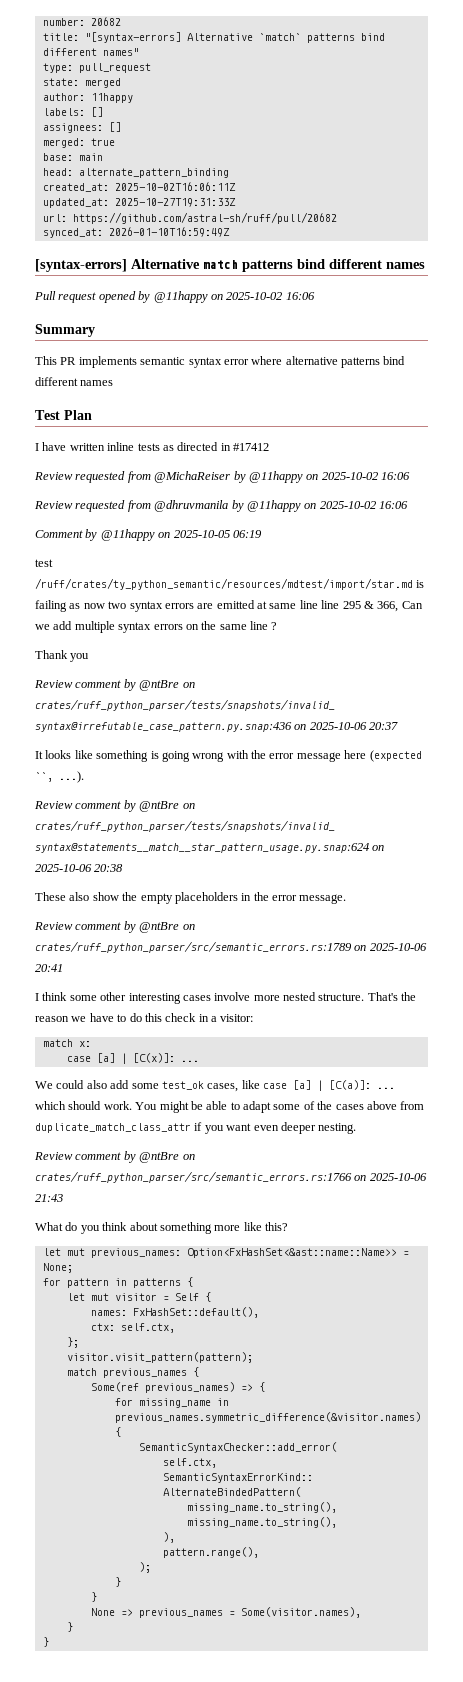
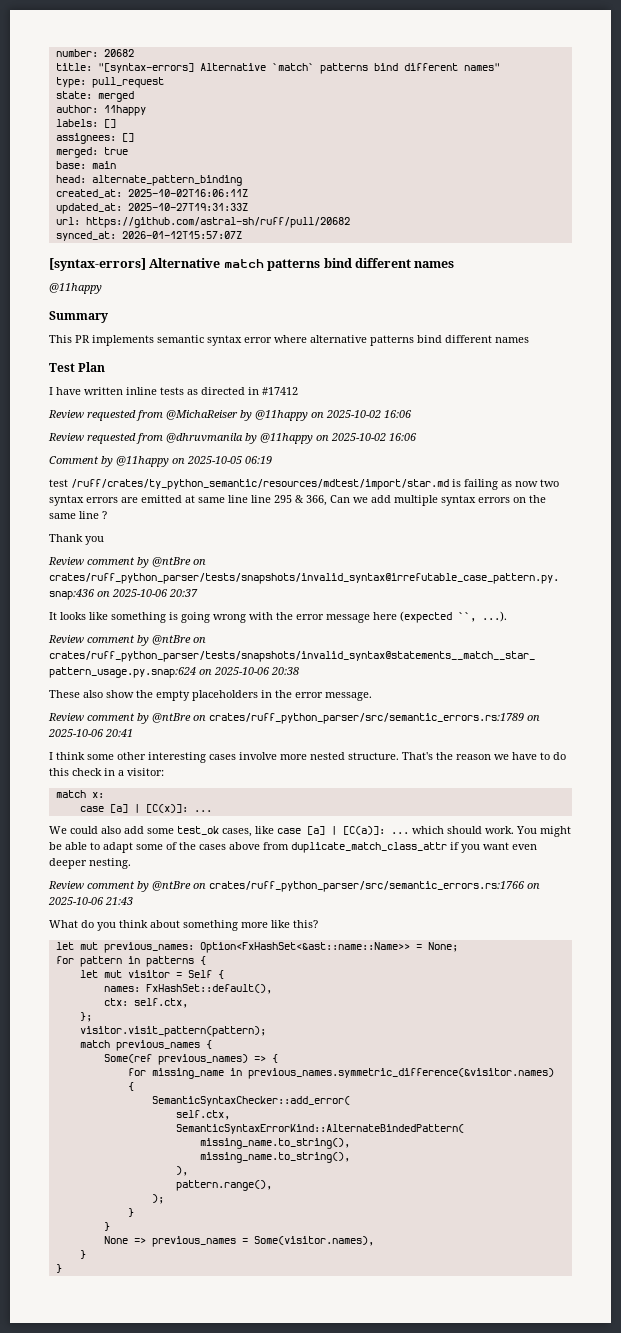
[108,227,230,237] 2026-01-10T16:59:49Z -> [121,231,242,239] 2026-01-12T15:57:07Z
[34,291,315,303] Pull request opened by @11happy on 2025-10-02 16:06 -> [49,283,102,294] @11happy

